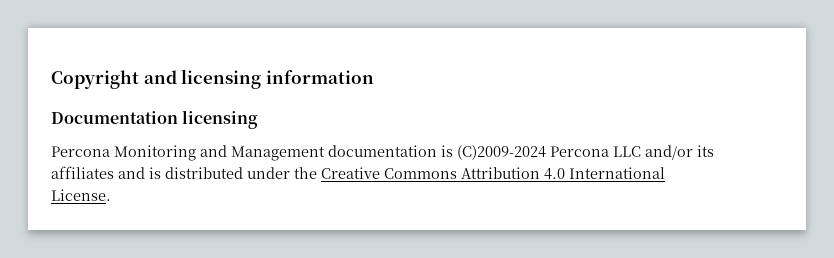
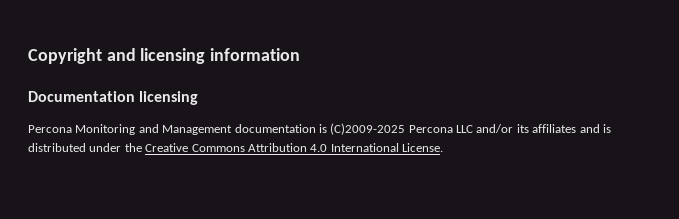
[457,145,546,160] (C)2009-2024 -> [330,123,406,135] (C)2009-2025

